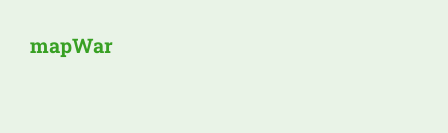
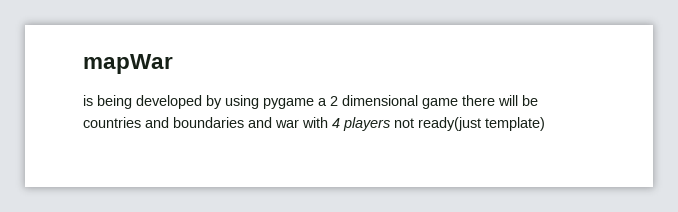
(113, 48) none -> [83,95,538,109] [83,117,545,131] // is being developed by using pygame a 2 dimensional game there will be countries and boundaries and war with 4 players not ready(just template)

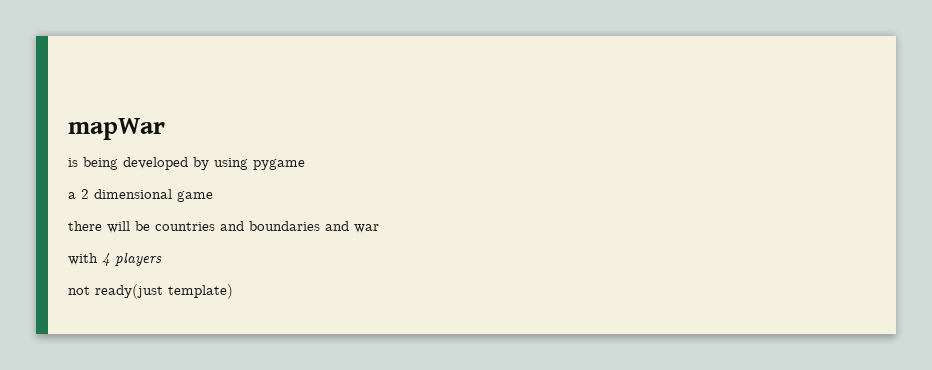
(314, 103) none -> (305, 164) //
(458, 103) none -> (213, 196) //
(299, 123) none -> (379, 228) //
(390, 124) none -> (162, 259) //

